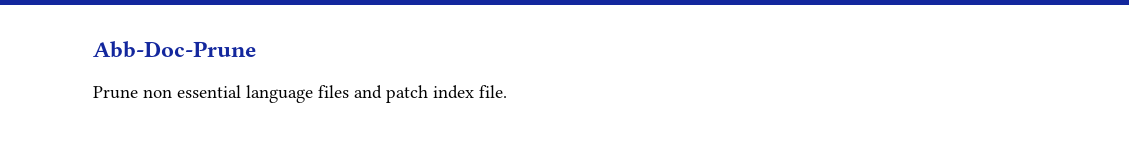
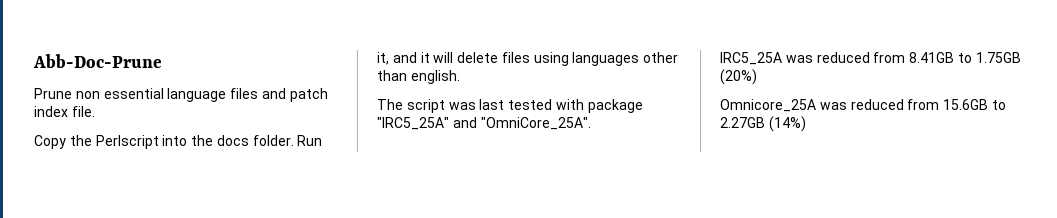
(507, 91) none -> [34,135,323,149] [377,52,679,66] [377,70,460,84] [377,99,643,113] [377,117,591,130] [720,52,1021,65] [720,69,757,85] [720,99,1006,112] [720,116,806,132] // Copy the Perlscript into the docs folder. Run it, and it will delete files using languages other than english. // The script was last tested with package "IRC5_25A" and "OmniCore_25A". // IRC5_25A was reduced from 8.41GB to 1.75GB (20%) // Omnicore_25A was reduced from 15.6GB to 2.27GB (14%)

